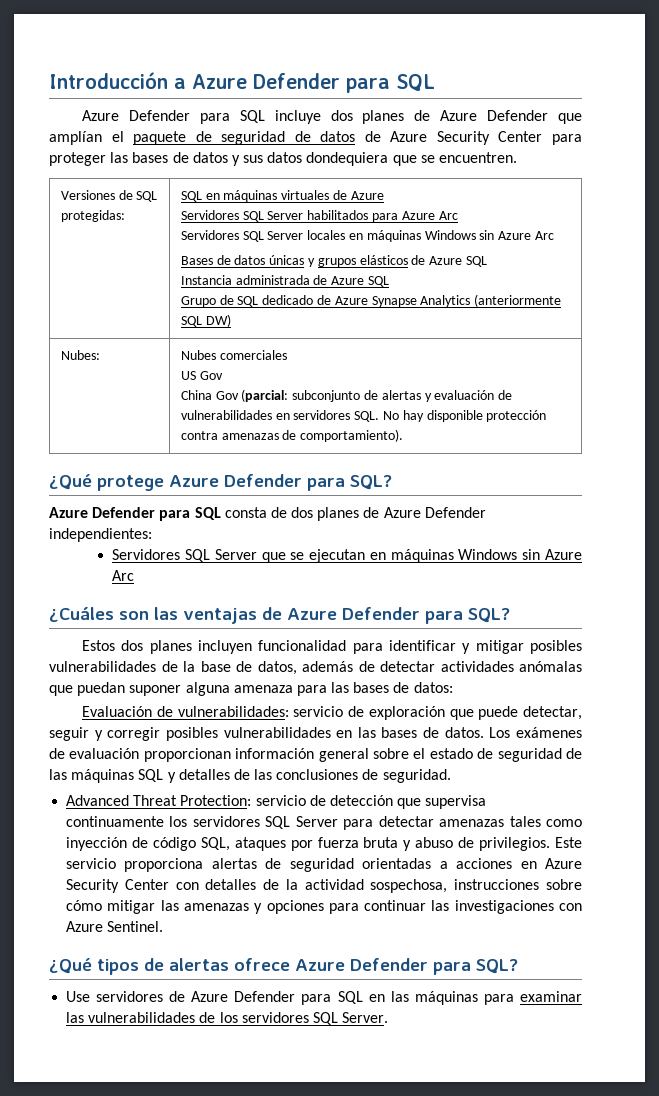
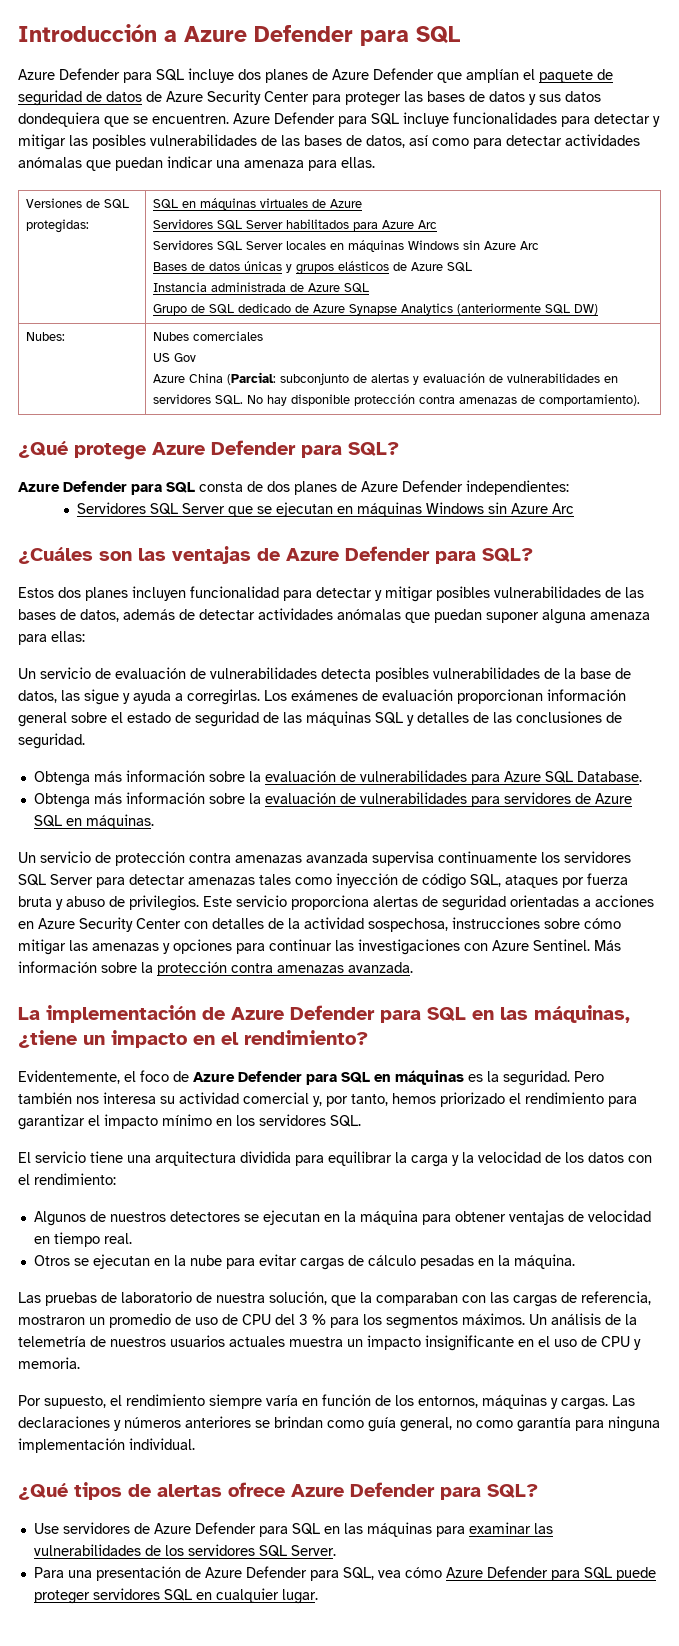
(518, 157) none -> [233,112,660,127] [18,134,640,150] [18,156,375,171] Azure Defender para SQL incluye funcionalidades para detectar y mitigar las posibles vulnerabilidades de las bases de datos, así como para detectar actividades anómalas que puedan indicar una amenaza para ellas.
[180,389,289,402] China Gov (parcial: -> [152,372,276,385] Azure China (Parcial:
[389,640,457,651] identificar -> [316,587,372,598] detectar
[183,661,231,672] la base -> [625,587,644,598] [18,609,56,620] las bases
[331,682,453,693] [82,706,582,720] [49,727,484,741] las bases de datos: // Evaluación de vulnerabilidades: servicio de exploración que puede detectar, seguir y corregir posibles vulnerabilidades en las bases de datos. -> [51,631,85,642] [18,667,631,682] [18,689,260,705] ellas: // Un servicio de evaluación de vulnerabilidades detecta posibles vulnerabilidades de la base de datos, las sigue y ayuda a corregirlas.
[66,795,422,809] Advanced Threat Protection: servicio de detección que -> [33,770,642,786] [33,792,632,808] [33,814,154,829] [18,851,368,866] Obtenga más información sobre la evaluación de vulnerabilidades para Azure SQL Database. // Obtenga más información sobre la evaluación de vulnerabilidades para servidores de Azure SQL en máquinas. // Un servicio de protección contra amenazas avanzada
(164, 926) none -> [594,940,621,951] [18,961,413,976] [18,1005,630,1023] [18,1030,368,1048] [18,1070,604,1086] [18,1092,637,1107] [18,1114,361,1130] [18,1151,652,1167] [18,1173,116,1185] [33,1210,651,1226] [33,1232,132,1247] [33,1254,575,1270] [18,1291,651,1307] [18,1313,637,1329] [18,1335,641,1351] [18,1357,80,1369] [18,1394,635,1410] [18,1416,660,1432] [18,1438,195,1453] Más información sobre la protección contra amenazas avanzada. // La implementación de Azure Defender para SQL en las máquinas, ¿tiene un impacto en el rendimiento? // Evidentemente, el foco de Azure Defender para SQL en máquinas es la seguridad. Pero también nos interesa su actividad comercial y, por tanto, hemos priorizado el rendimiento para garantizar el impacto mínimo en los servidores SQL. // El servicio tiene una arquitectura dividida para equilibrar la carga y la velocidad de los datos con el rendimiento: // Algunos de nuestros detectores se ejecutan en la máquina para obtener ventajas de velocidad en tiempo real. // Otros se ejecutan en la nube para evitar cargas de cálculo pesadas en la máquina. // Las pruebas de laboratorio de nuestra solución, que la comparaban con las cargas de referencia, mostraron un promedio de uso de CPU del 3 % para los segmentos máximos. Un análisis de la telemetría de nuestros usuarios actuales muestra un impacto insignificante en el uso de CPU y memoria. // Por supuesto, el rendimiento siempre varía en función de los entornos, máquinas y cargas. Las declaraciones y números anteriores se brindan como guía general, no como garantía para ninguna implementación individual.
(389, 1017) none -> [33,1566,656,1581] [33,1588,318,1604] // Para una presentación de Azure Defender para SQL, vea cómo Azure Defender para SQL puede proteger servidores SQL en cualquier lugar.

